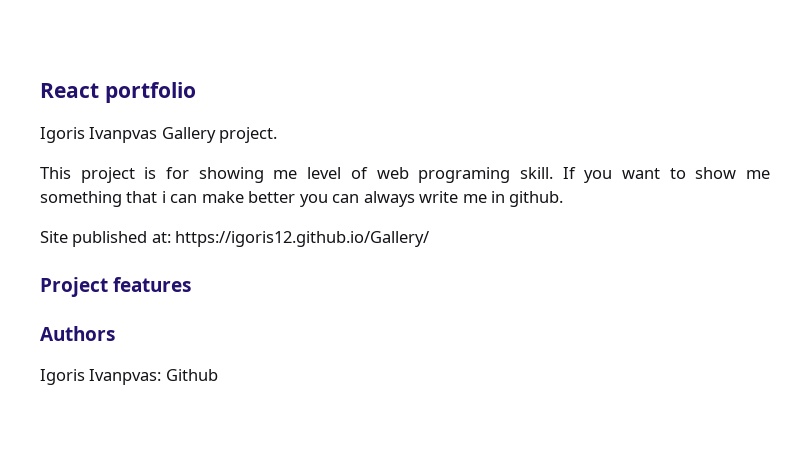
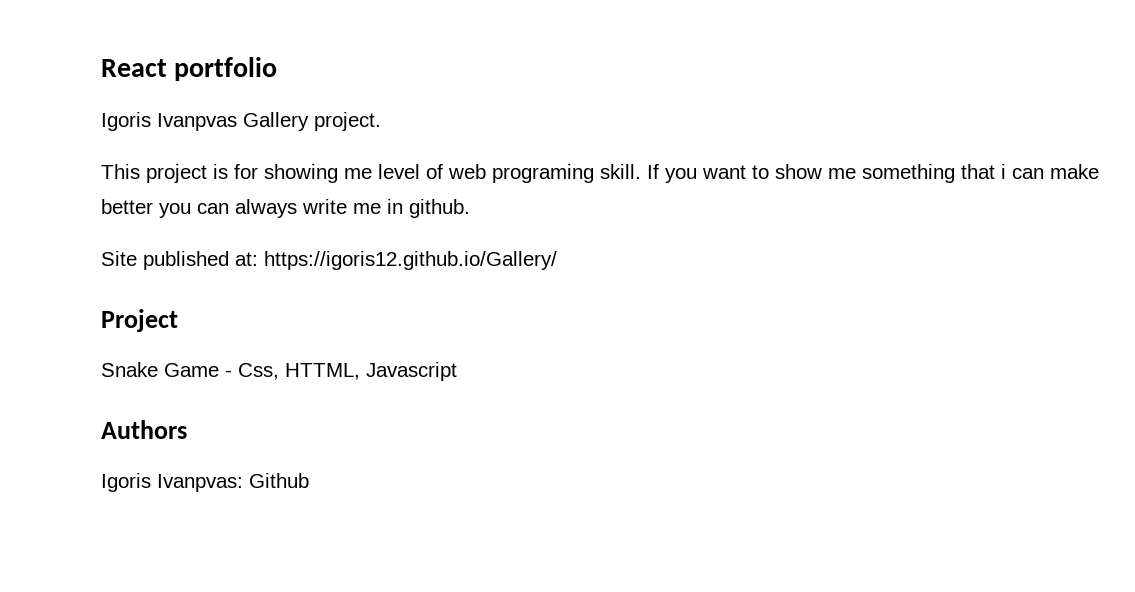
[113,277,192,292] features -> [101,362,457,381] // Snake Game - Css, HTTML, Javascript

